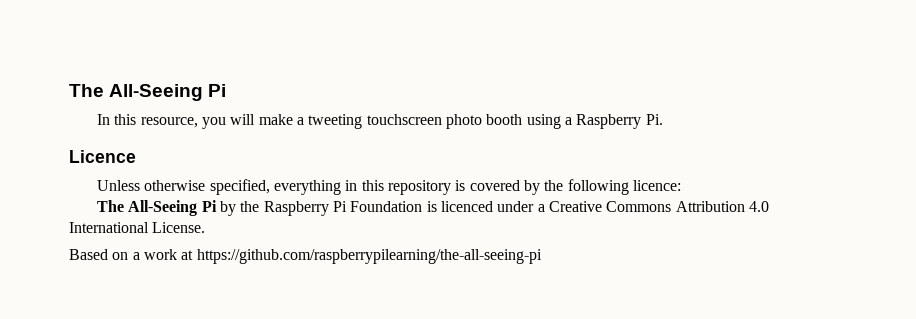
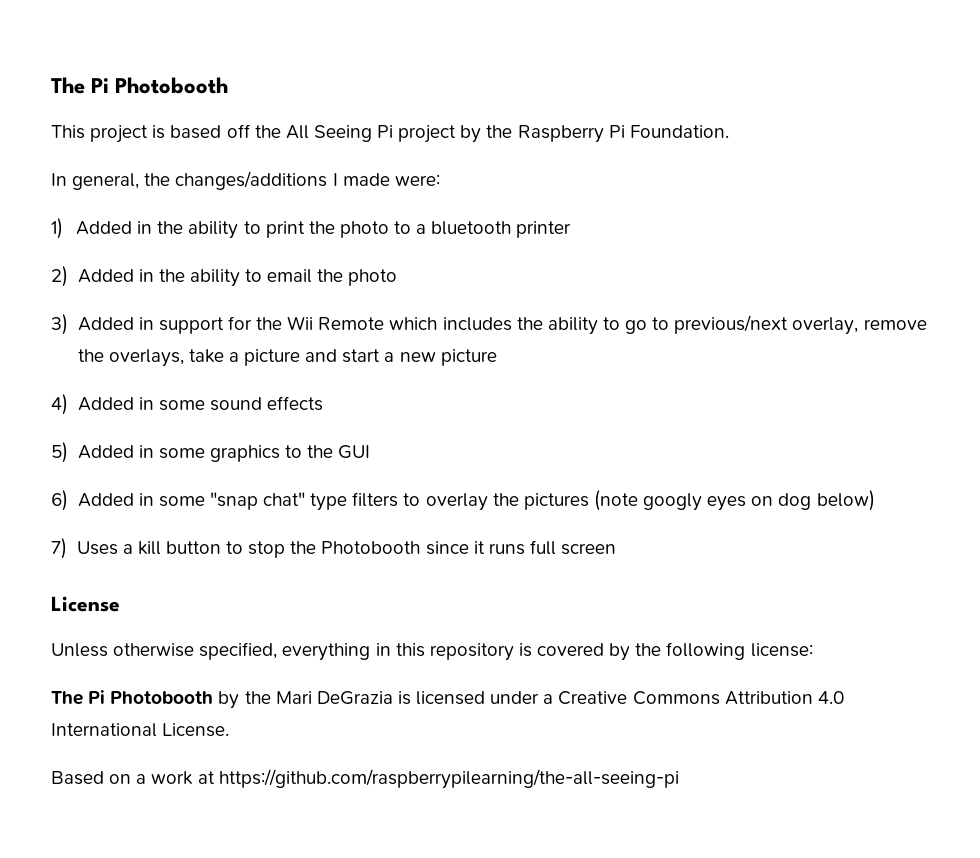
[69,84,227,101] [97,114,663,129] [69,150,136,163] The All-Seeing Pi // In this resource, you will make a tweeting touchscreen photo booth using a Raspberry Pi. // Licence -> [51,77,229,94] [51,124,729,143] [51,171,440,190] [51,218,572,239] [51,266,398,287] [51,314,927,335] [77,349,497,367] [51,394,324,415] [51,442,371,463] [51,490,875,511] [51,538,617,559] [51,596,120,612] The Pi Photobooth // This project is based off the All Seeing Pi project by the Raspberry Pi Foundation. // In general, the changes/additions I made were: // 1) Added in the ability to print the photo to a bluetooth printer // 2) Added in the ability to email the photo // 3) Added in support for the Wii Remote which includes the ability to go to previous/next overlay, remove the overlays, take a picture and start a new picture // 4) Added in some sound effects // 5) Added in some graphics to the GUI // 6) Added in some "snap chat" type filters to overlay the pictures (note googly eyes on dog below) // 7) Uses a kill button to stop the Photobooth since it runs full screen // License
[632,180,681,191] [97,200,493,216] licence: // The All-Seeing Pi by the Raspberry Pi Foundation is licenced -> [750,643,813,657] [51,690,486,709] license: // The Pi Photobooth by the Mari DeGrazia is licensed

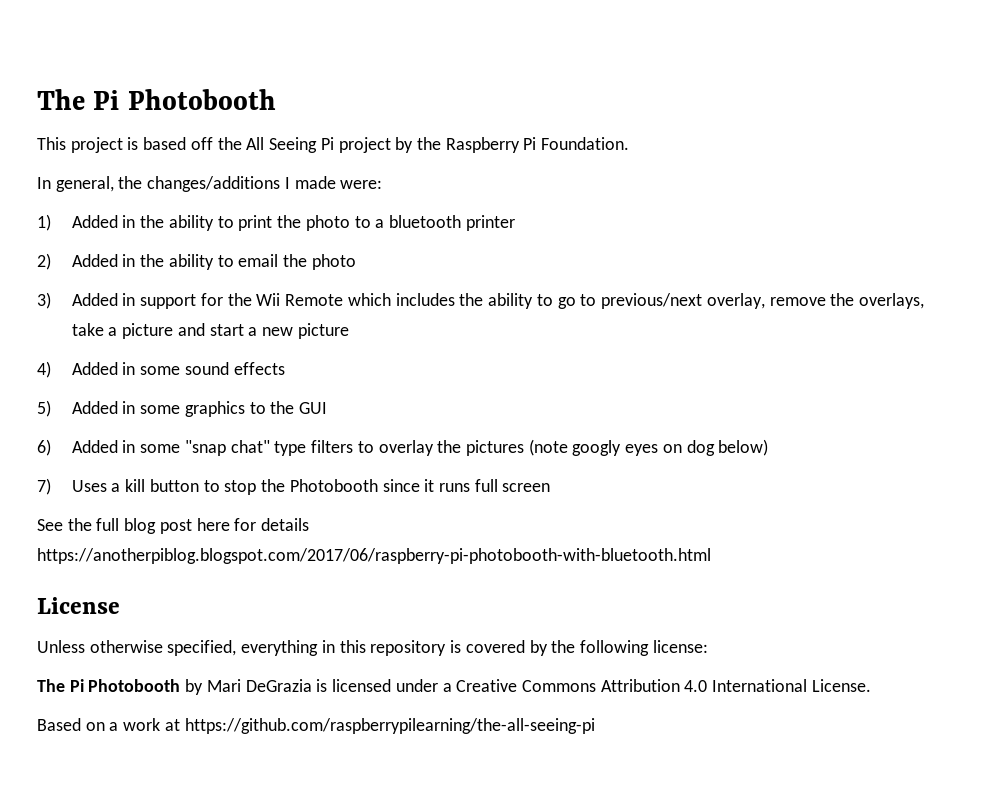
(617, 549) none -> [37,518,310,534] [37,548,711,564] // See the full blog post here for details https://anotherpiblog.blogspot.com/2017/06/raspberry-pi-photobooth-with-bluetooth.html
[244,691,271,704] the -> (204, 687) none

